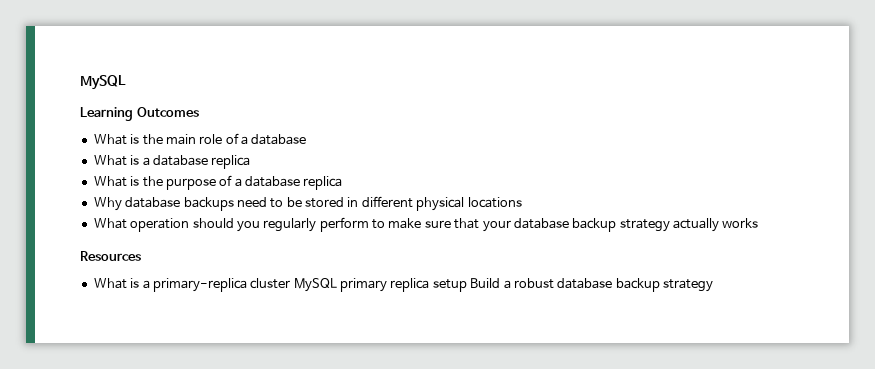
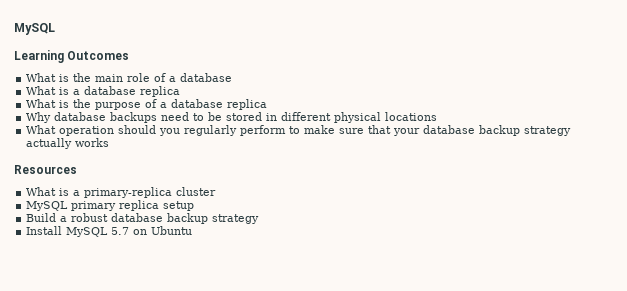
(291, 283) none -> (217, 191) //
(467, 285) none -> (195, 206) //
(713, 285) none -> [26,226,193,237] // Install MySQL 5.7 on Ubuntu

